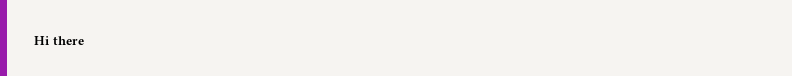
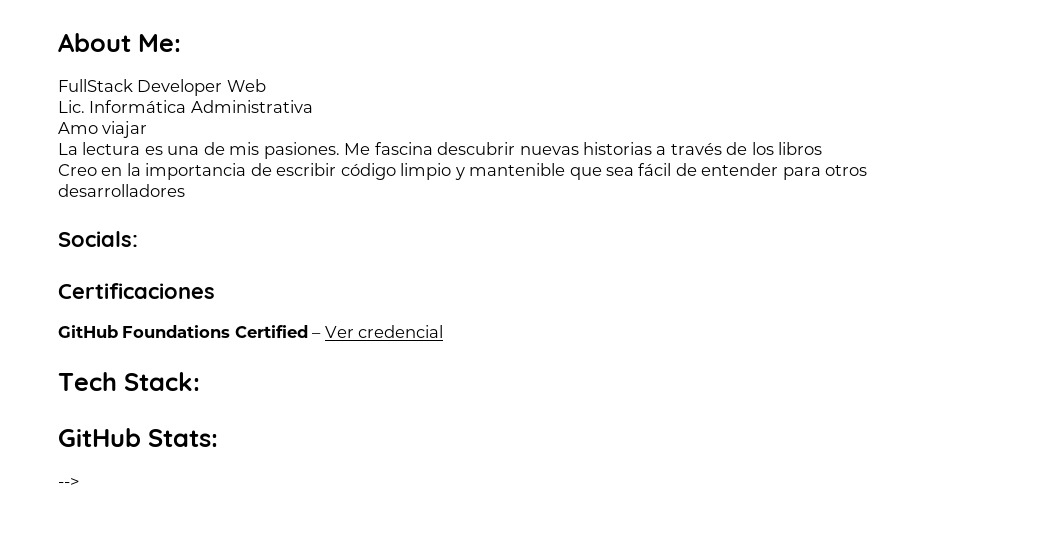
[34,36,84,45] Hi there -> [58,33,181,52] [58,79,266,96] [58,100,313,113] [58,121,148,138] [58,142,823,159] [58,163,868,180] [58,184,185,197] [58,231,138,247] [58,283,215,299] [58,325,444,338] [58,372,200,391] [58,428,218,447] [58,478,79,487] About Me: // FullStack Developer Web // Lic. Informática Administrativa // Amo viajar // La lectura es una de mis pasiones. Me fascina descubrir nuevas historias a través de los libros // Creo en la importancia de escribir código limpio y mantenible que sea fácil de entender para otros desarrolladores // Socials: // Certificaciones // GitHub Foundations Certified – Ver credencial // Tech Stack: // GitHub Stats: // -->

